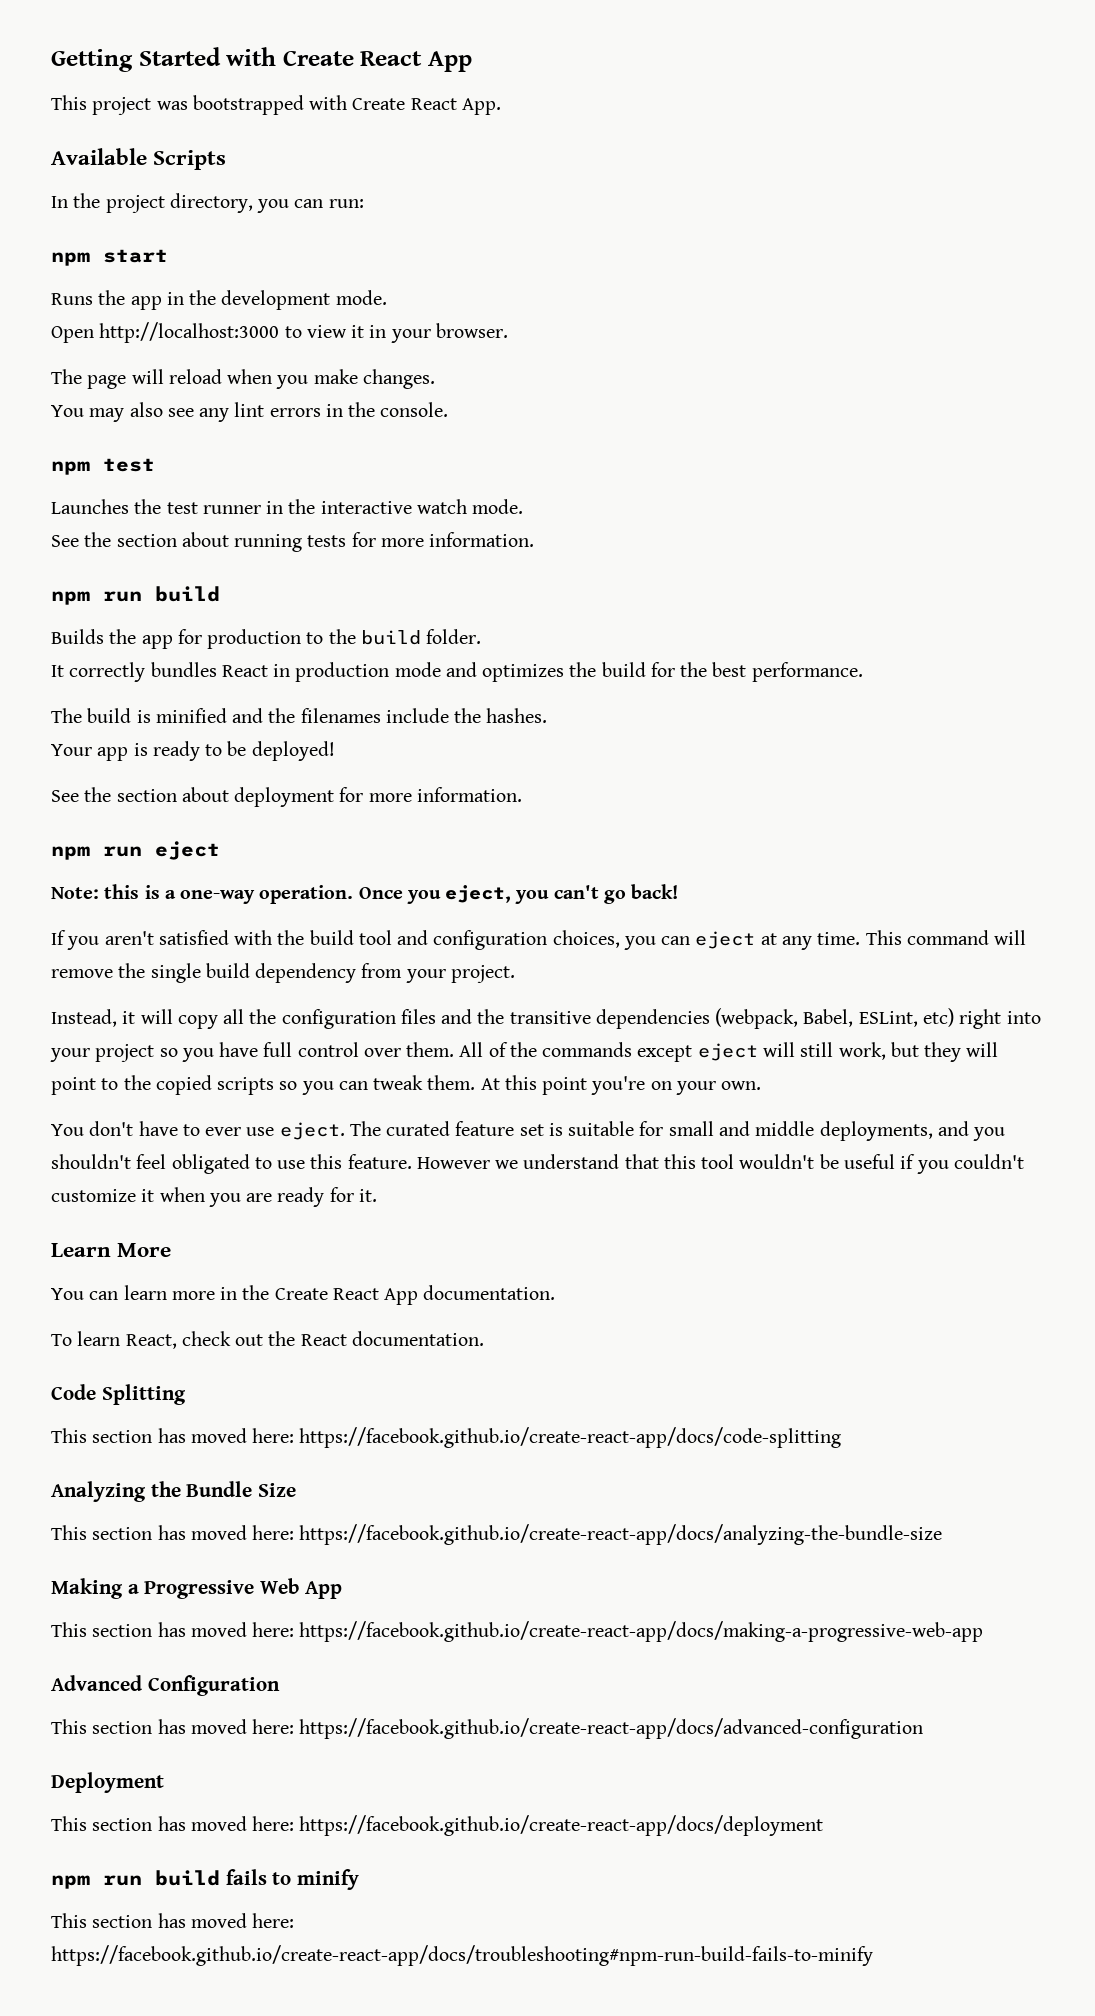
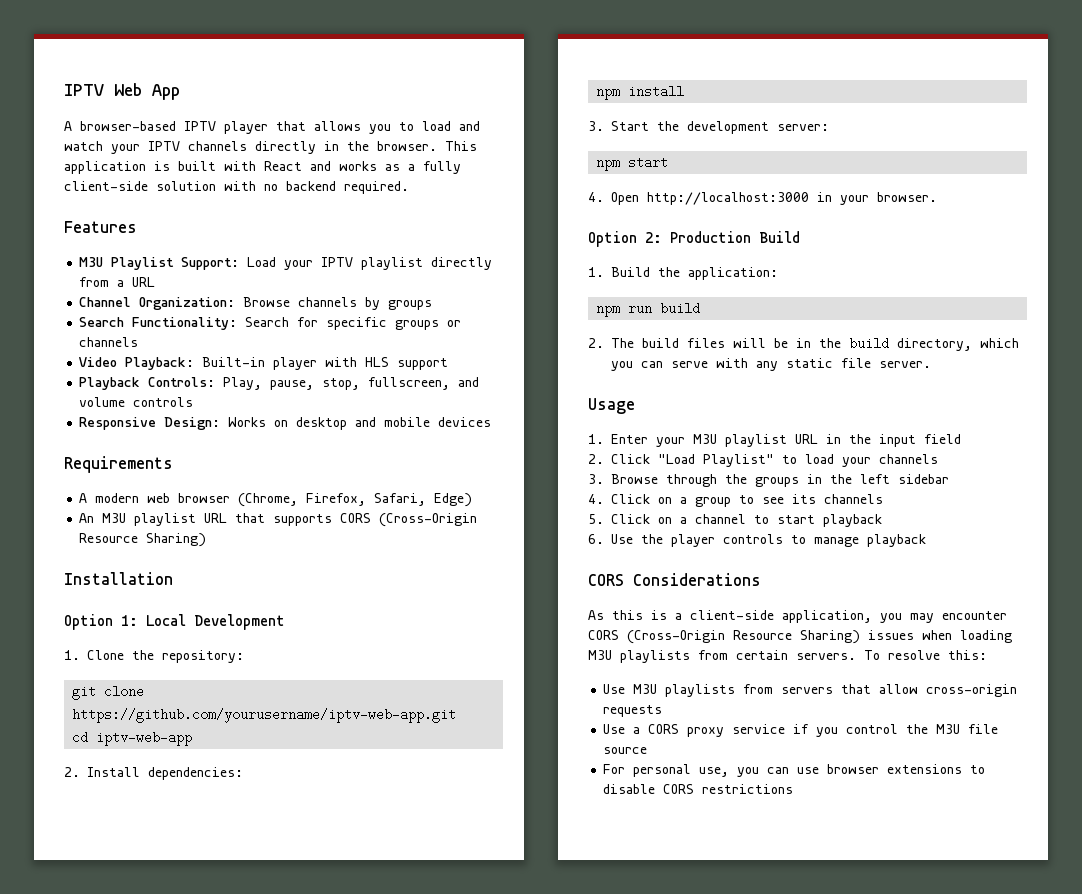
[51,47,473,72] [51,95,501,115] [51,148,227,170] [51,193,364,213] [51,249,168,266] [51,290,387,310] [51,322,508,343] [51,369,435,389] [51,402,449,422] [51,458,155,475] [51,499,524,514] [51,532,535,552] [51,586,220,605] [51,629,482,649] [51,662,863,682] [51,708,548,723] [51,741,335,761] [51,787,522,807] [51,841,220,860] [51,884,679,904] [51,930,1027,950] [51,963,515,983] [51,1008,1041,1029] [50,1042,999,1062] [51,1075,762,1095] [51,1121,1006,1141] [51,1154,1024,1174] [51,1187,377,1207] [51,1243,172,1257] [51,1285,556,1305] [51,1331,484,1349] [51,1384,186,1405] [51,1427,842,1448] [51,1481,297,1502] [51,1524,943,1545] [51,1578,342,1599] [51,1621,984,1642] [51,1675,280,1696] [51,1718,924,1739] [51,1772,164,1793] [51,1815,824,1836] [51,1869,360,1890] [51,1913,295,1928] [51,1945,873,1966] Getting Started with Create React App // This project was bootstrapped with Create React App. // Available Scripts // In the project directory, you can run: // npm start // Runs the app in the development mode. // Open http://localhost:3000 to view it in your browser. // The page will reload when you make changes. // You may also see any lint errors in the console. // npm test // Launches the test runner in the interactive watch mode. // See the section about running tests for more information. // npm run build // Builds the app for production to the build folder. // It correctly bundles React in production mode and optimizes the build for the best performance. // The build is minified and the filenames include the hashes. // Your app is ready to be deployed! // See the section about deployment for more information. // npm run eject // Note: this is a one-way operation. Once you eject, you can't go back! // If you aren't satisfied with the build tool and configuration choices, you can eject at any time. This command will remove the single build dependency from your project. // Instead, it will copy all the configuration files and the transitive dependencies (webpack, Babel, ESLint, etc) right into your project so you have full control over them. All of the commands except eject will still work, but they will point to the copied scripts so you can tweak them. At this point you're on your own. // You don't have to ever use eject. The curated feature set is suitable for small and middle deployments, and you shouldn't feel obligated to use this feature. However we understand that this tool wouldn't be useful if you couldn't customize it when you are ready for it. // Learn More // You can learn more in the Create React App documentation. // To learn React, check out the React documentation. // Code Splitting // This section has moved here: https://facebook.github.io/create-react-app/docs/code-splitting // Analyzing the Bundle Size // This section has moved here: https://facebook.github.io/create-react-app/docs/analyzing-the-bundle-size // Making a Progressive Web App // This section has moved here: https://facebook.github.io/create-react-app/docs/making-a-progressive-web-app // Advanced Configuration // This section has moved here: https://facebook.github.io/create-react-app/docs/advanced-configuration // Deployment // This section has moved here: https://facebook.github.io/create-react-app/docs/deployment // npm run build fails to minify // This section has moved here: https://facebook.github.io/create-react-app/docs/troubleshooting#npm-run-build-fails-to-minify -> [64,83,180,100] [64,121,480,134] [64,141,477,154] [64,161,461,174] [64,181,409,194] [64,221,137,233] [79,257,493,270] [79,277,156,287] [79,297,433,310] [79,317,462,330] [79,337,139,347] [79,357,449,370] [79,377,480,390] [79,397,194,407] [79,417,492,430] [64,456,173,473] [79,493,473,507] [79,513,478,527] [79,533,207,547] [64,572,173,585] [64,614,285,630] [64,650,244,663] [72,685,145,700] [72,708,457,723] [72,731,193,746] [64,767,243,780] [596,85,685,100] [588,121,829,134] [596,156,669,171] [588,192,937,205] [588,231,800,247] [588,267,778,280] [596,302,701,317] [588,337,1019,351] [611,358,931,371] [588,398,635,414] [588,434,961,447] [588,454,938,467] [588,474,949,487] [588,494,883,507] [588,514,882,527] [588,534,926,547] [588,573,761,586] [588,610,1007,623] [588,630,1012,644] [588,650,987,663] [603,684,1018,697] [603,705,663,717] [603,724,999,737] [603,747,648,754] [603,764,986,777] [603,784,794,794] IPTV Web App // A browser-based IPTV player that allows you to load and watch your IPTV channels directly in the browser. This application is built with React and works as a fully client-side solution with no backend required. // Features // M3U Playlist Support: Load your IPTV playlist directly from a URL // Channel Organization: Browse channels by groups // Search Functionality: Search for specific groups or channels // Video Playback: Built-in player with HLS support // Playback Controls: Play, pause, stop, fullscreen, and volume controls // Responsive Design: Works on desktop and mobile devices // Requirements // A modern web browser (Chrome, Firefox, Safari, Edge) // An M3U playlist URL that supports CORS (Cross-Origin Resource Sharing) // Installation // Option 1: Local Development // 1. Clone the repository: // git clone https://github.com/yourusername/iptv-web-app.git // cd iptv-web-app // 2. Install dependencies: // npm install // 3. Start the development server: // npm start // 4. Open http://localhost:3000 in your browser. // Option 2: Production Build // 1. Build the application: // npm run build // 2. The build files will be in the build directory, which you can serve with any static file server. // Usage // 1. Enter your M3U playlist URL in the input field // 2. Click "Load Playlist" to load your channels // 3. Browse through the groups in the left sidebar // 4. Click on a group to see its channels // 5. Click on a channel to start playback // 6. Use the player controls to manage playback // CORS Considerations // As this is a client-side application, you may encounter CORS (Cross-Origin Resource Sharing) issues when loading M3U playlists from certain servers. To resolve this: // Use M3U playlists from servers that allow cross-origin requests // Use a CORS proxy service if you control the M3U file source // For personal use, you can use browser extensions to disable CORS restrictions

